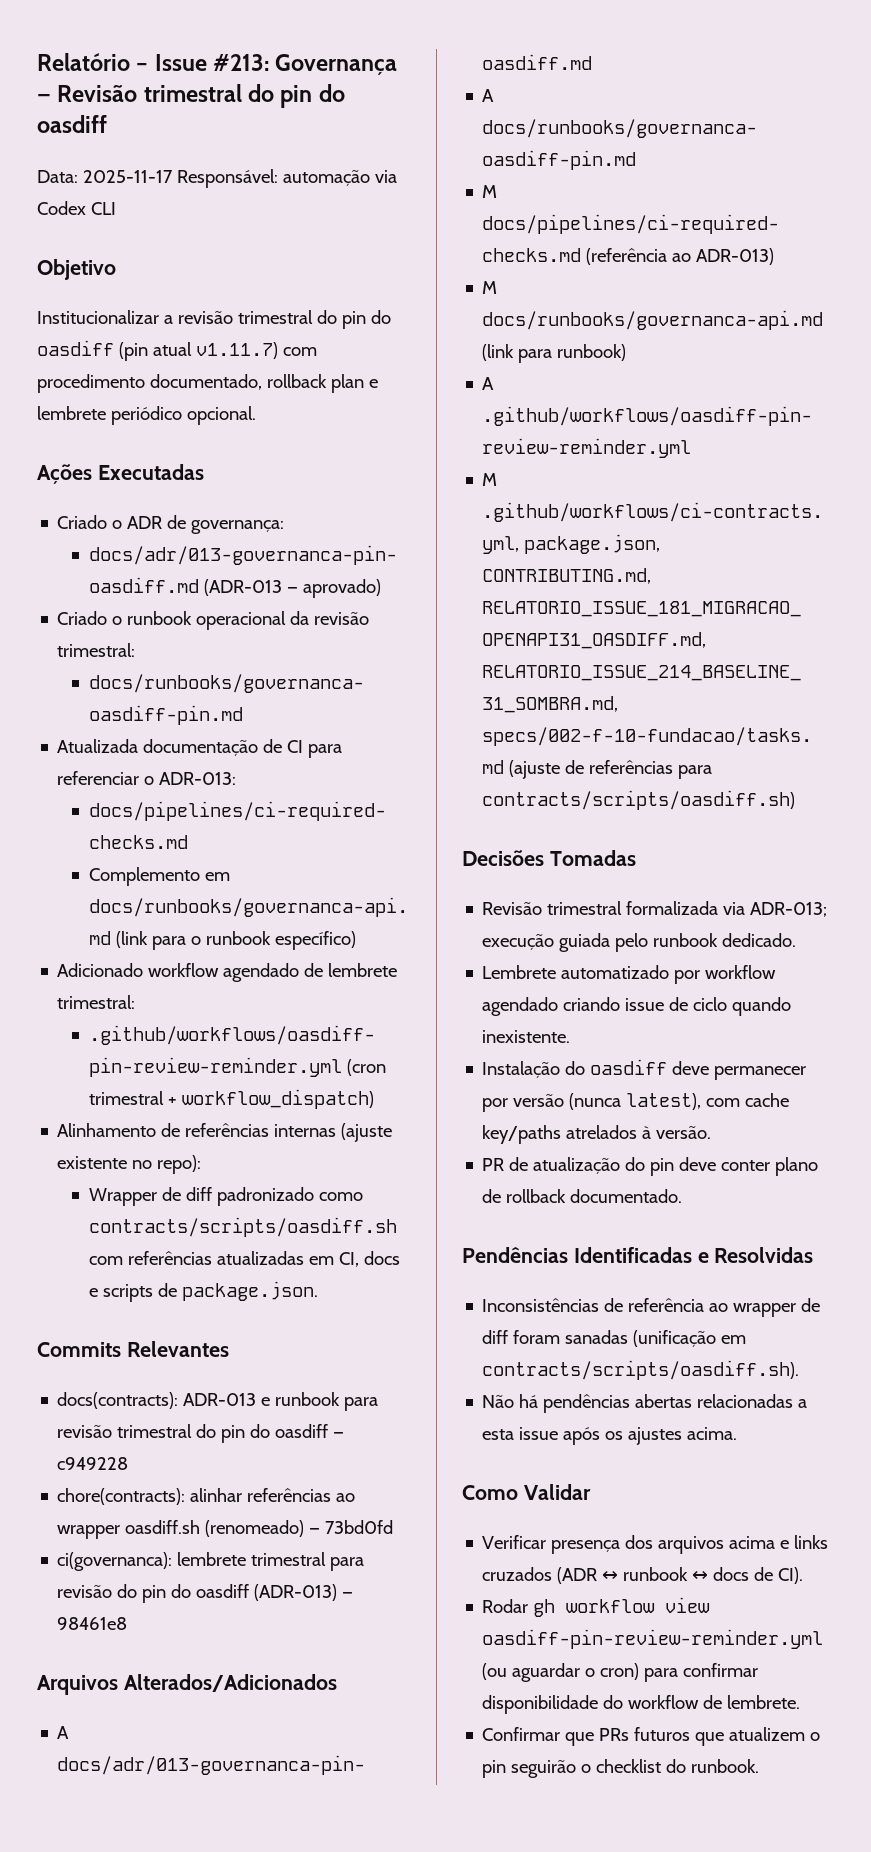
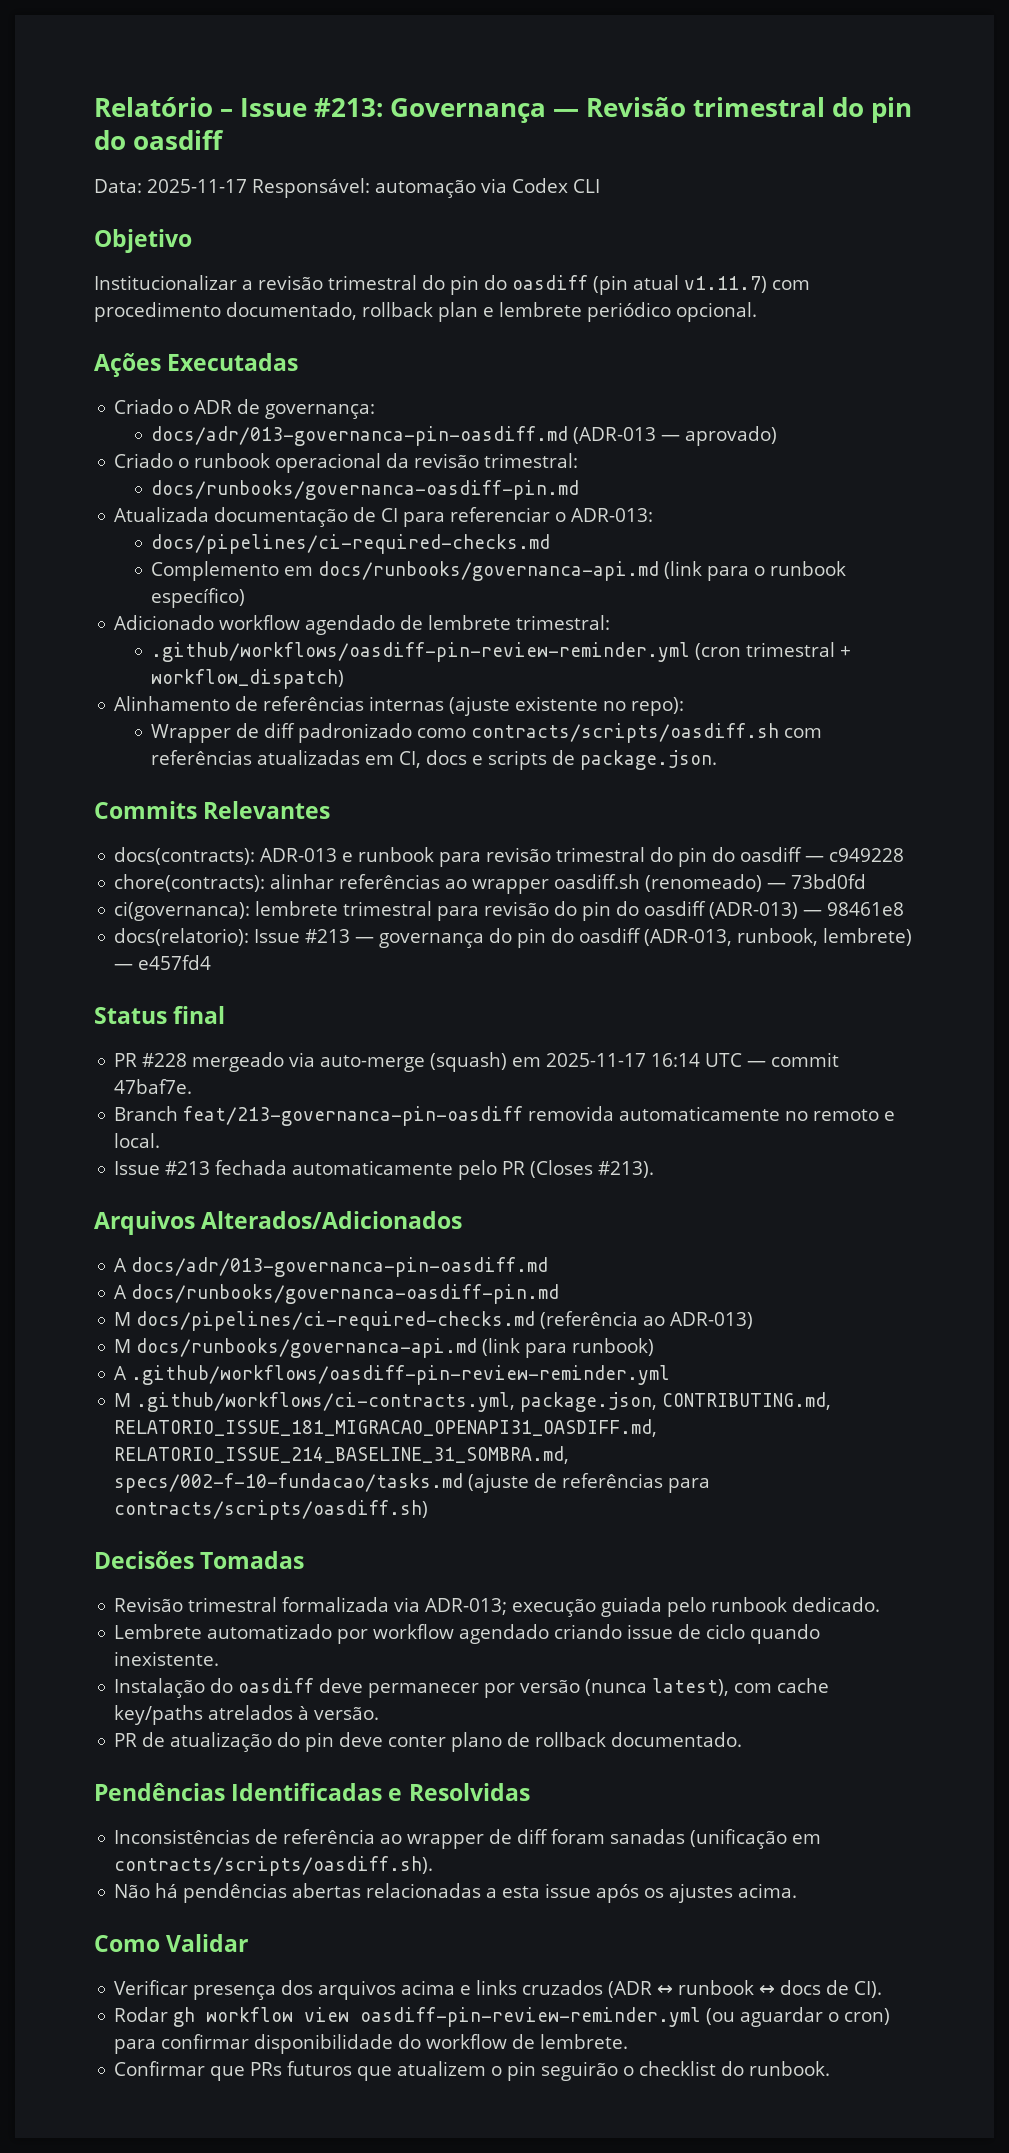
(128, 1623) none -> [114,928,913,948] [114,955,212,970] [94,1006,226,1024] [114,1052,840,1072] [114,1079,193,1094] [114,1106,896,1126] [114,1133,161,1148] [114,1160,655,1180] // docs(relatorio): Issue #213 — governança do pin do oasdiff (ADR-013, runbook, lembrete) — e457fd4 // Status final // PR #228 mergeado via auto‑merge (squash) em 2025‑11‑17 16:14 UTC — commit 47baf7e. // Branch feat/213-governanca-pin-oasdiff removida automaticamente no remoto e local. // Issue #213 fechada automaticamente pelo PR (Closes #213).

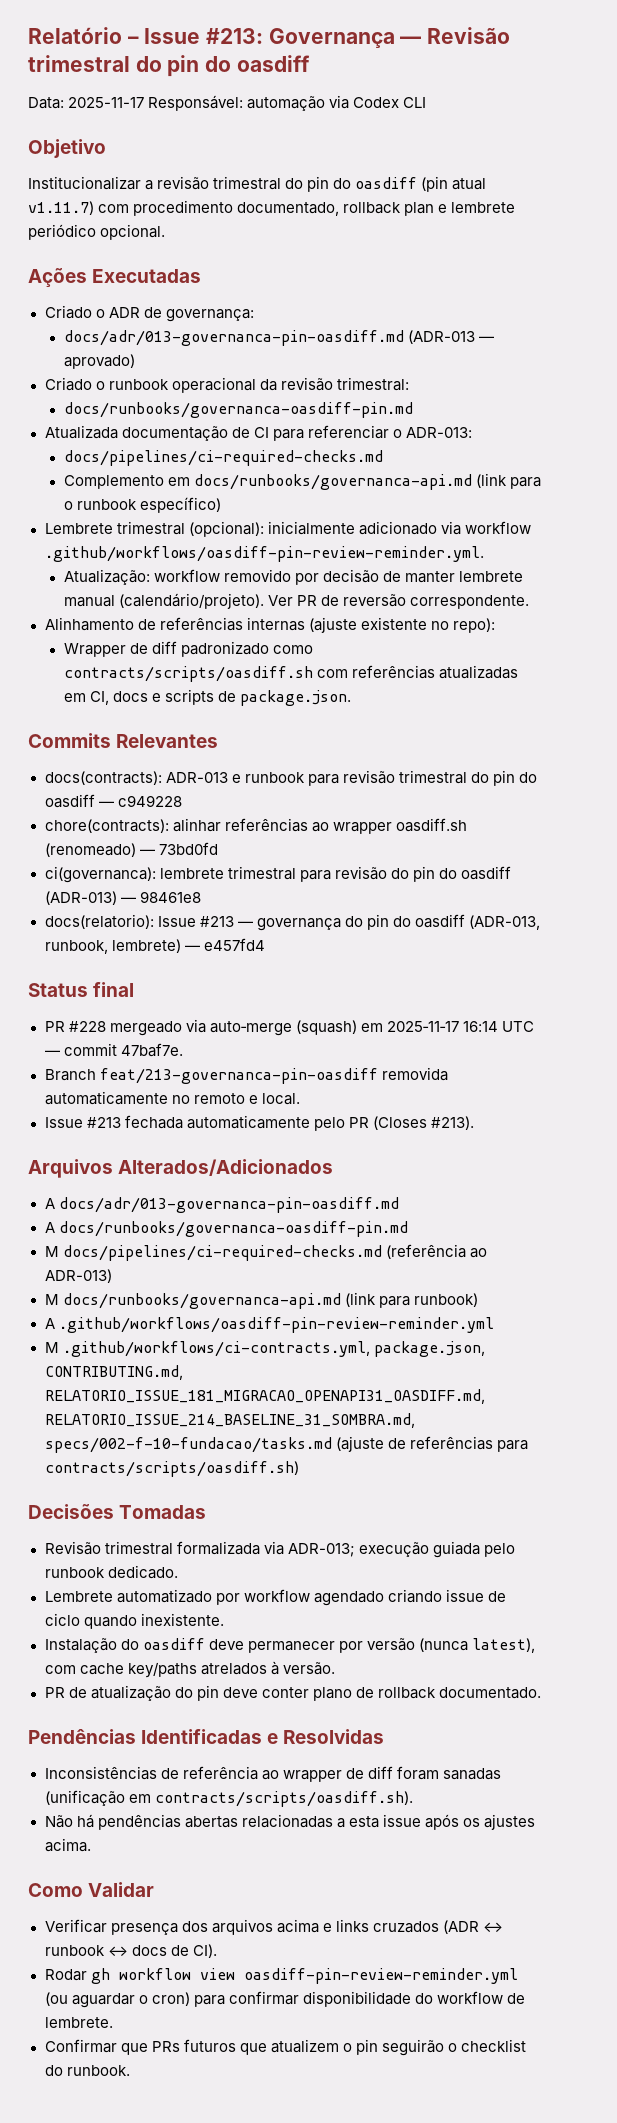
[114,615,611,635] [151,642,852,662] [151,669,345,689] Adicionado workflow agendado de lembrete trimestral: // .github/workflows/oasdiff-pin-review-reminder.yml (cron trimestral + workflow_dispatch) -> [44,521,531,537] [44,546,484,562] [63,569,524,585] [63,593,530,609] Lembrete trimestral (opcional): inicialmente adicionado via workflow .github/workflows/oasdiff-pin-review-reminder.yml. // Atualização: workflow removido por decisão de manter lembrete manual (calendário/projeto). Ver PR de reversão correspondente.

